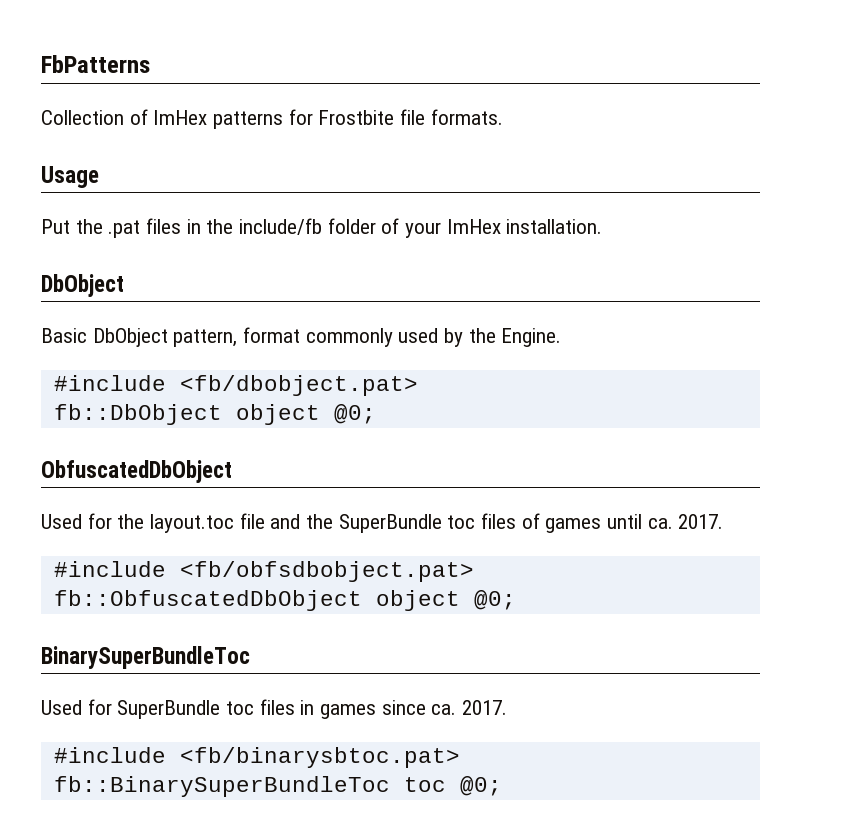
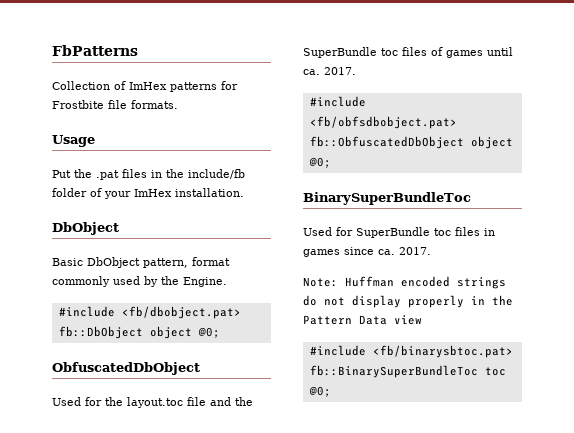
(508, 707) none -> [303,276,506,289] [303,295,513,308] [303,315,422,325] // Note: Huffman encoded strings do not display properly in the Pattern Data view

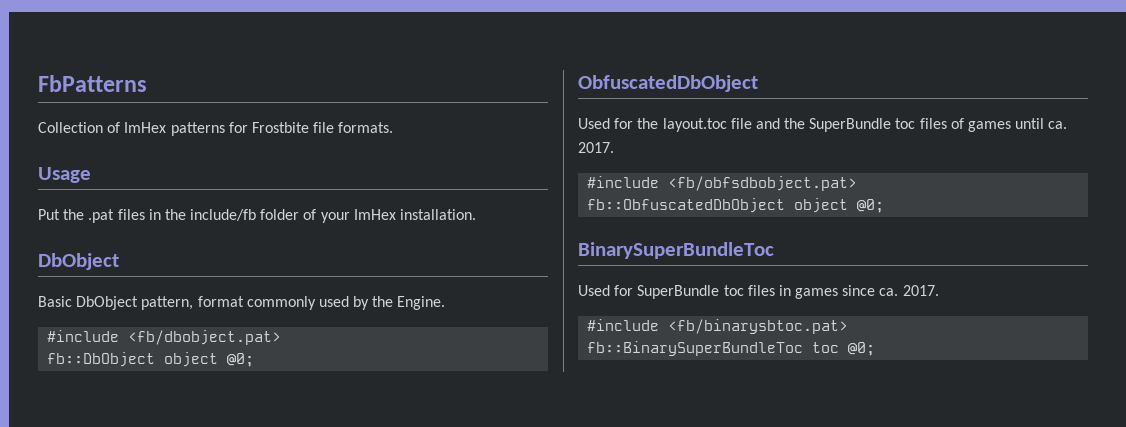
[303,276,506,289] [303,295,513,308] [303,315,422,325] // Note: Huffman encoded strings do not display properly in the Pattern Data view -> (939, 290) none

